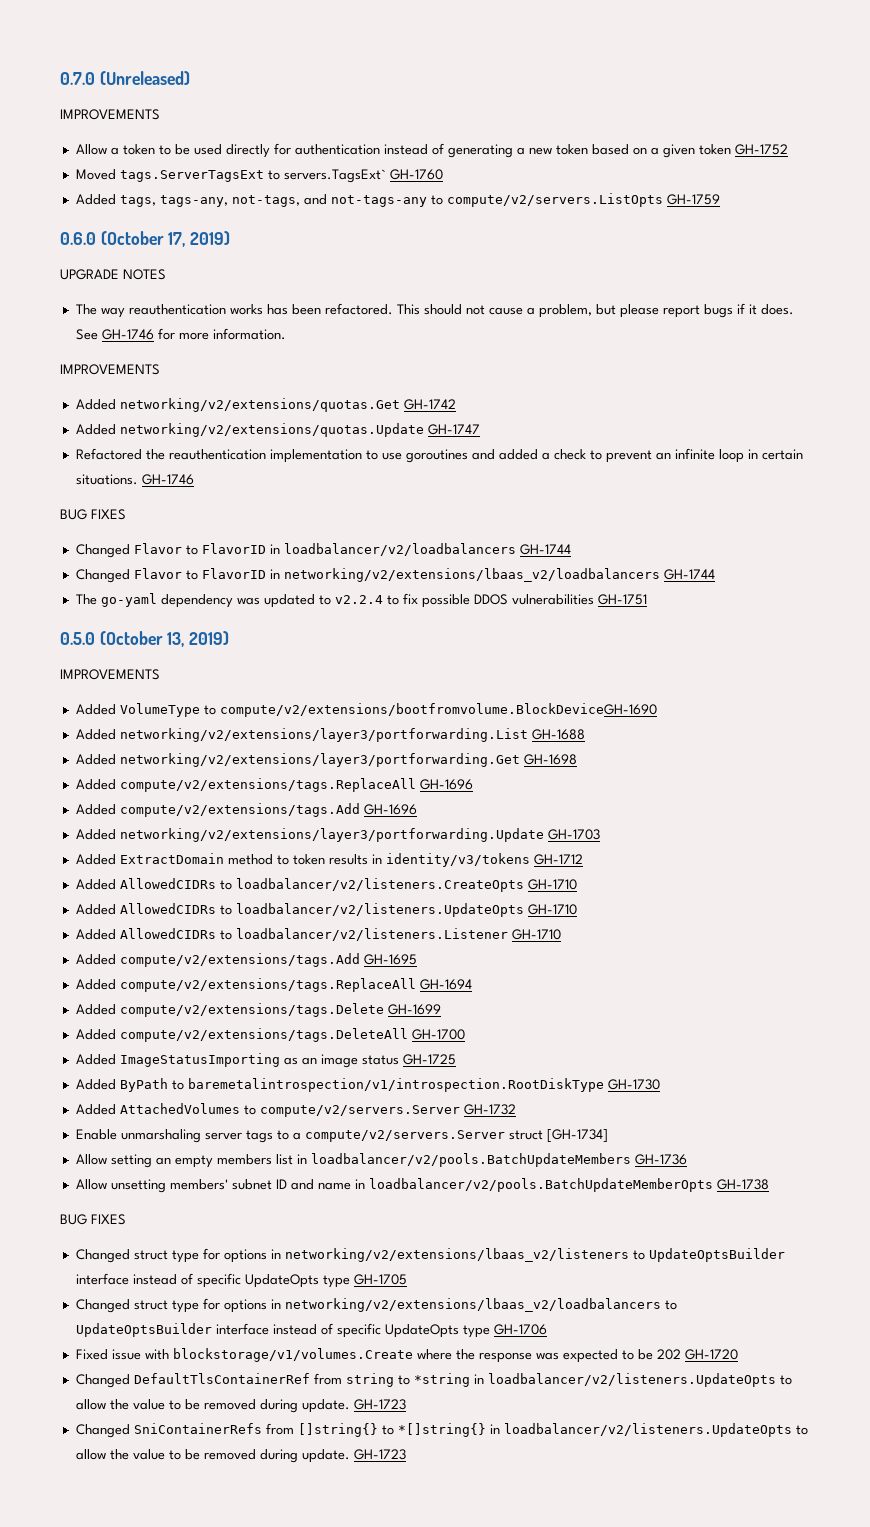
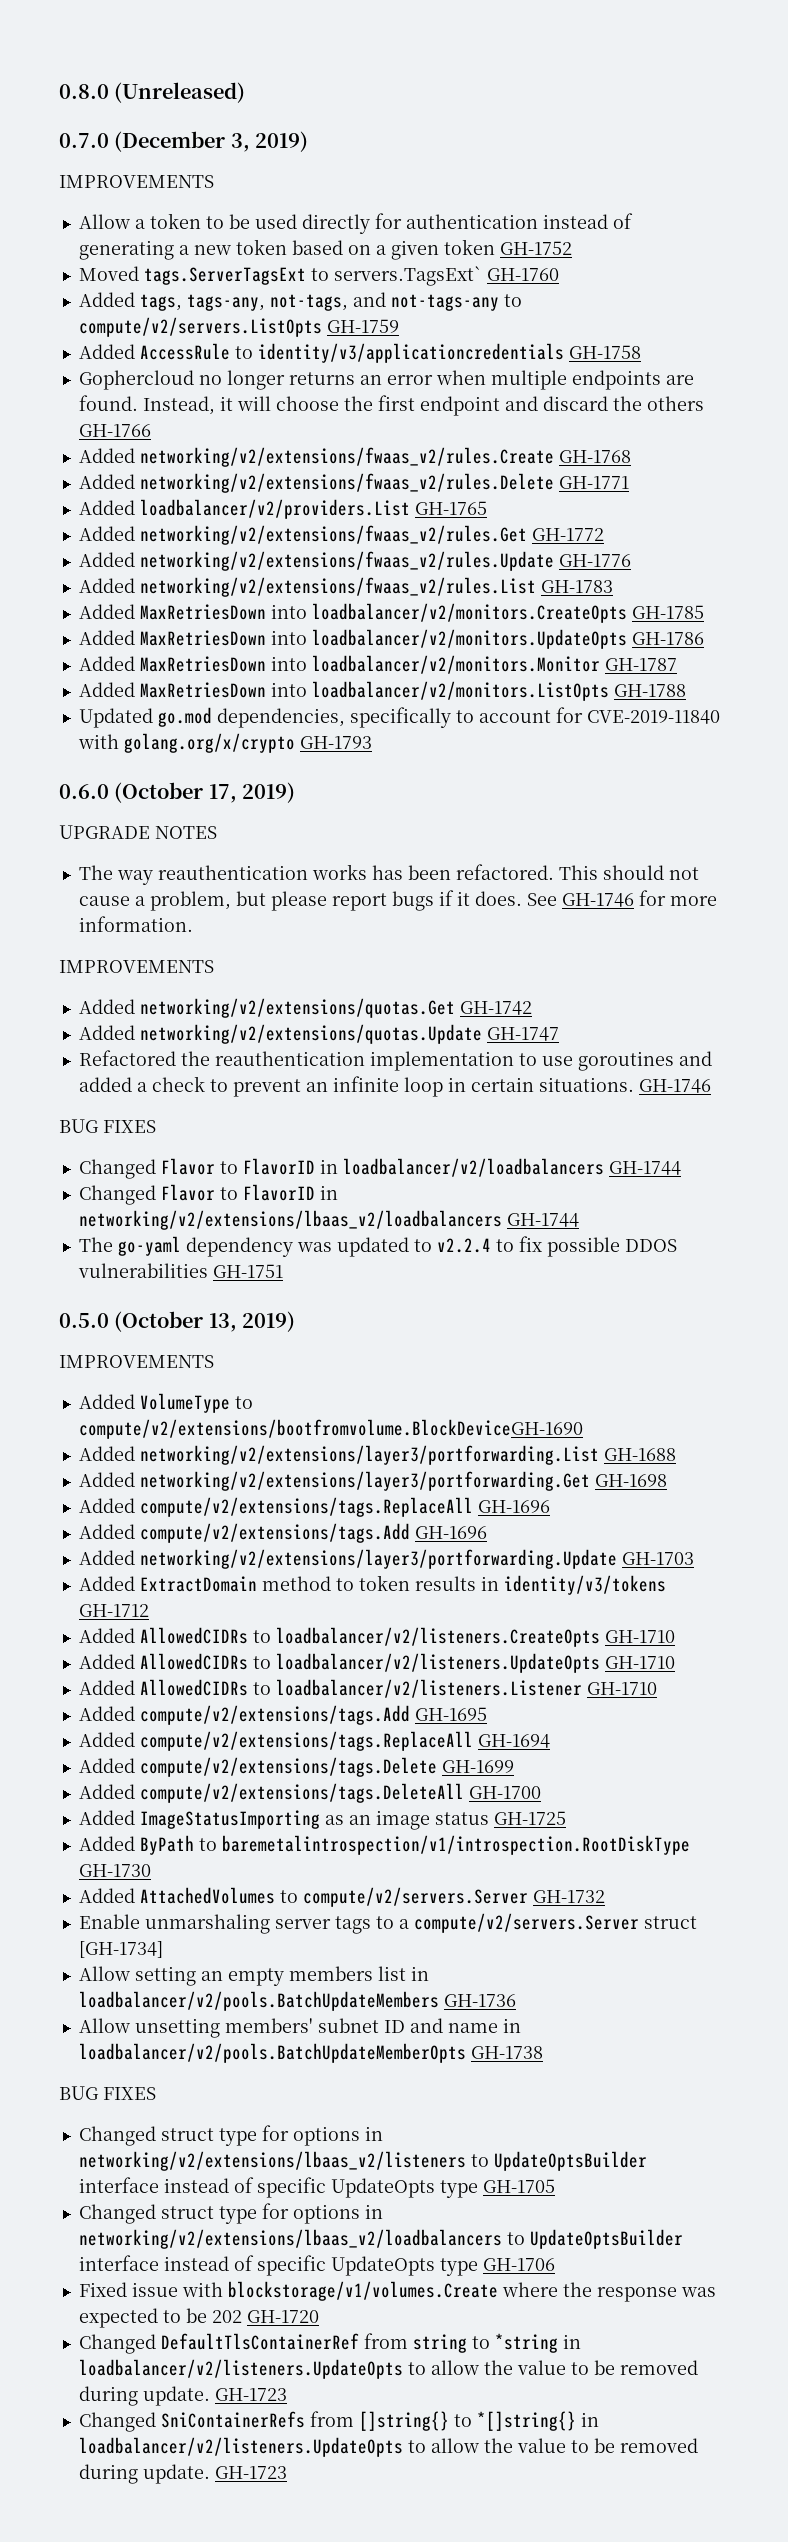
[60,71,190,85] 0.7.0 (Unreleased) -> [59,82,246,103] [59,131,309,152] 0.8.0 (Unreleased) // 0.7.0 (December 3, 2019)
(720, 199) none -> [78,343,641,363] [78,370,694,390] [78,395,704,416] [78,424,151,437] [78,447,631,467] [78,473,629,493] [78,499,487,519] [78,525,604,545] [78,551,631,571] [78,577,613,597] [78,603,704,623] [78,629,704,649] [78,655,677,674] [78,681,686,701] [78,707,720,728] [77,733,372,753] // Added AccessRule to identity/v3/applicationcredentials GH-1758 // Gophercloud no longer returns an error when multiple endpoints are found. Instead, it will choose the first endpoint and discard the others GH-1766 // Added networking/v2/extensions/fwaas_v2/rules.Create GH-1768 // Added networking/v2/extensions/fwaas_v2/rules.Delete GH-1771 // Added loadbalancer/v2/providers.List GH-1765 // Added networking/v2/extensions/fwaas_v2/rules.Get GH-1772 // Added networking/v2/extensions/fwaas_v2/rules.Update GH-1776 // Added networking/v2/extensions/fwaas_v2/rules.List GH-1783 // Added MaxRetriesDown into loadbalancer/v2/monitors.CreateOpts GH-1785 // Added MaxRetriesDown into loadbalancer/v2/monitors.UpdateOpts GH-1786 // Added MaxRetriesDown into loadbalancer/v2/monitors.Monitor GH-1787 // Added MaxRetriesDown into loadbalancer/v2/monitors.ListOpts GH-1788 // Updated go.mod dependencies, specifically to account for CVE-2019-11840 with golang.org/x/crypto GH-1793

